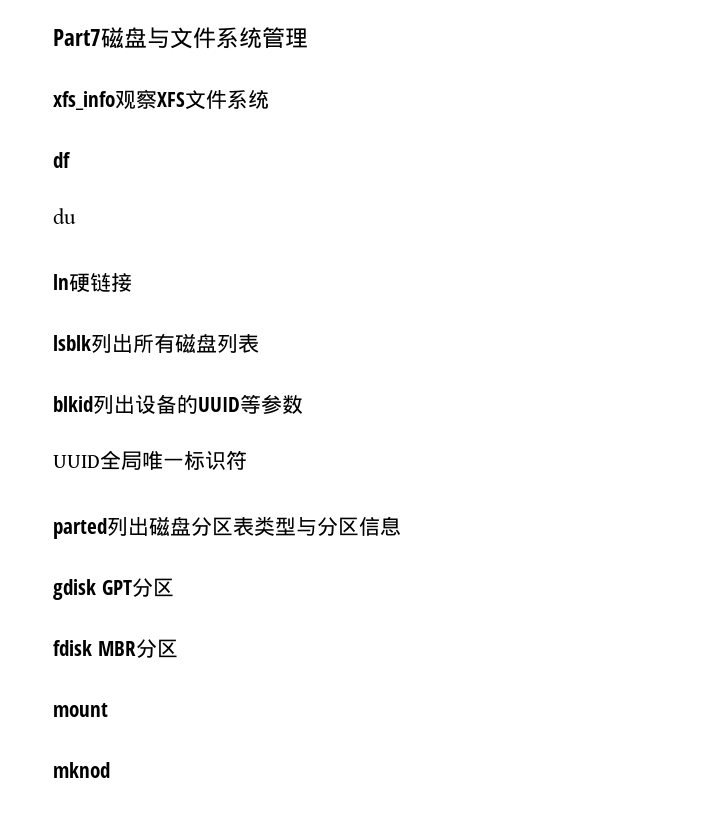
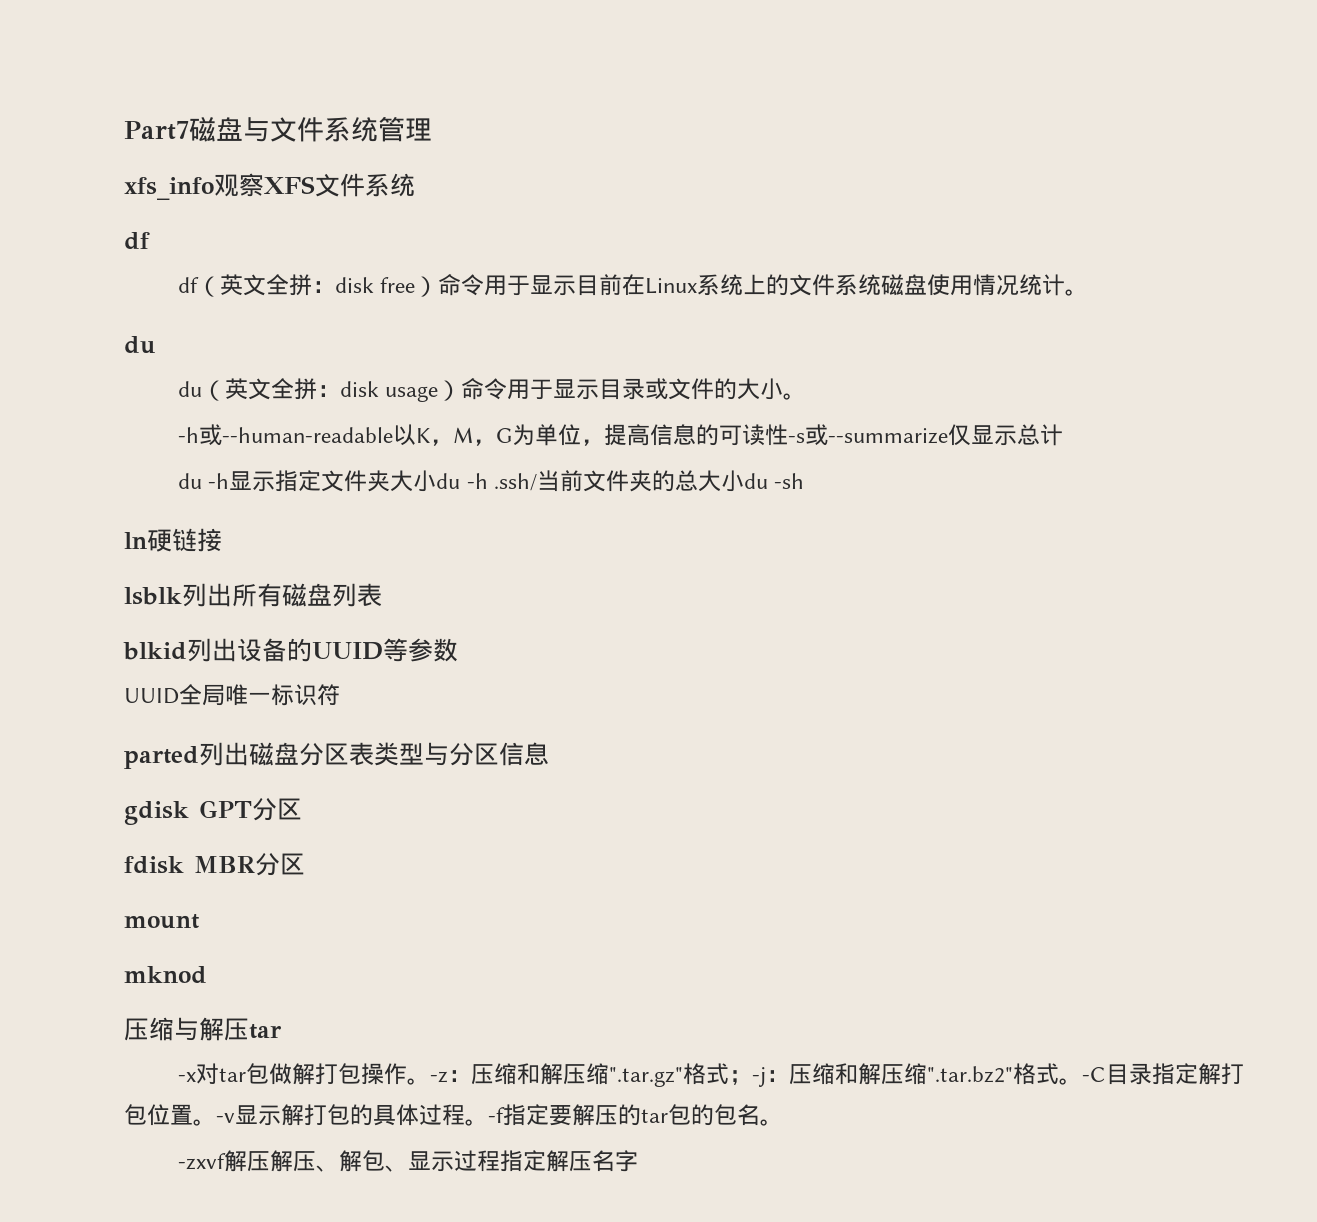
[53,208,76,224] du -> [178,274,1089,297] [124,336,156,354] [178,378,807,402] [178,424,1064,446] [178,470,804,492] df（英文全拼：disk free）命令用于显示目前在Linux系统上的文件系统磁盘使用情况统计。 // du // du（英文全拼：disk usage）命令用于显示目录或文件的大小。 // -h或--human-readable以K，M，G为单位，提高信息的可读性-s或--summarize仅显示总计 // du -h显示指定文件夹大小du -h .ssh/当前文件夹的总大小du -sh
(110, 770) none -> [124,1017,282,1041] [178,1063,1245,1087] [124,1104,783,1126] [178,1150,639,1172] // 压缩与解压tar // -x对tar包做解打包操作。-z：压缩和解压缩".tar.gz"格式；-j：压缩和解压缩".tar.bz2"格式。-C目录指定解打包位置。-v显示解打包的具体过程。-f指定要解压的tar包的包名。 // -zxvf解压解压、解包、显示过程指定解压名字

